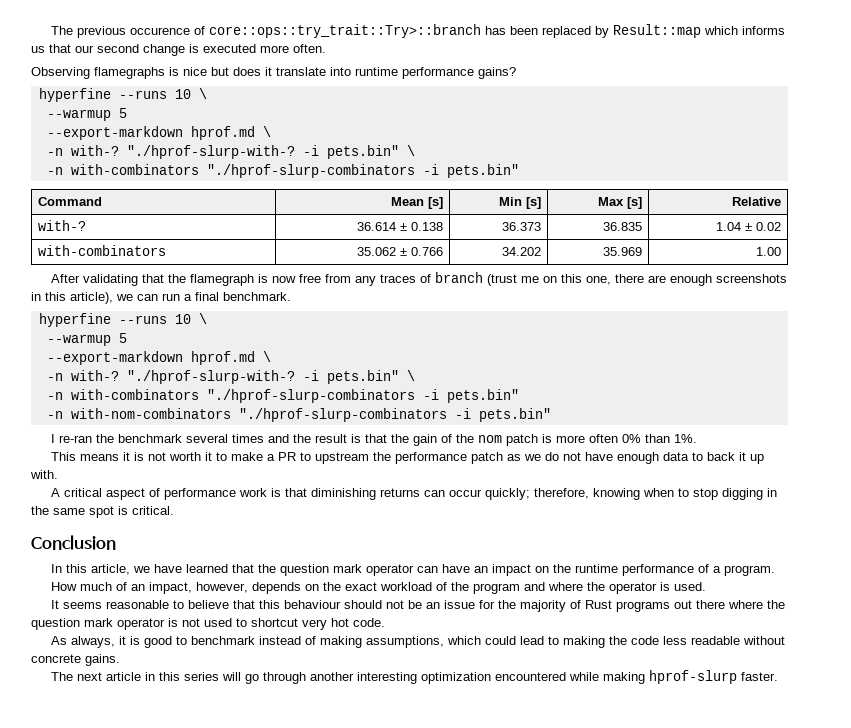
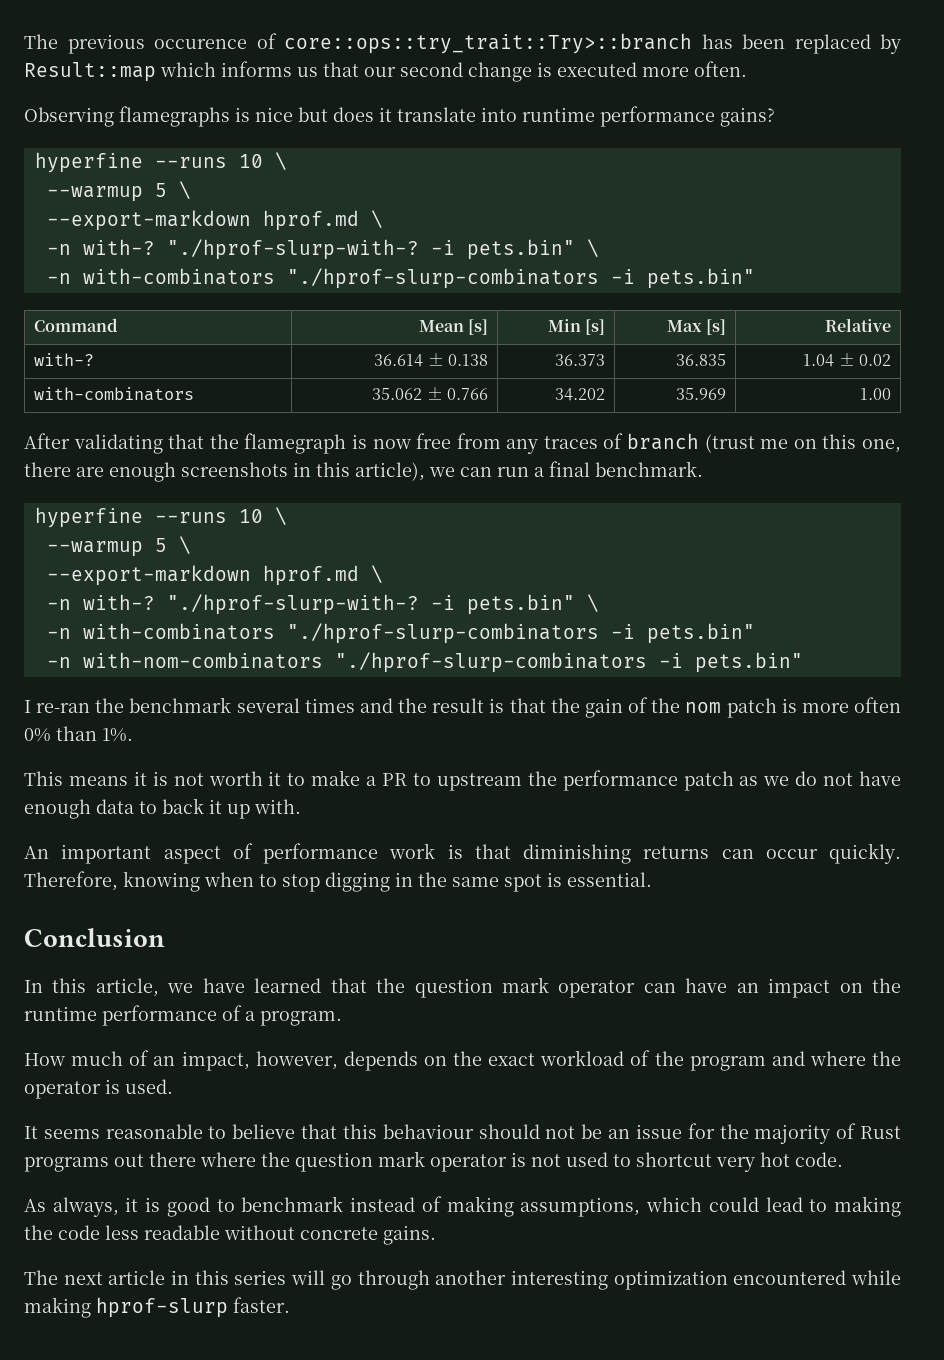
(127, 113) none -> [178,181,191,199] \
(127, 338) none -> [178,536,191,554] \
[50,488,102,497] A critical -> [24,844,152,864] An important
[484,488,589,500] quickly; therefore, -> [829,843,901,864] [24,871,118,891] quickly. Therefore,
[132,506,174,515] critical. -> [567,872,652,887] essential.

